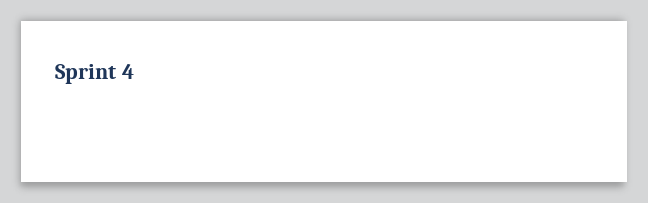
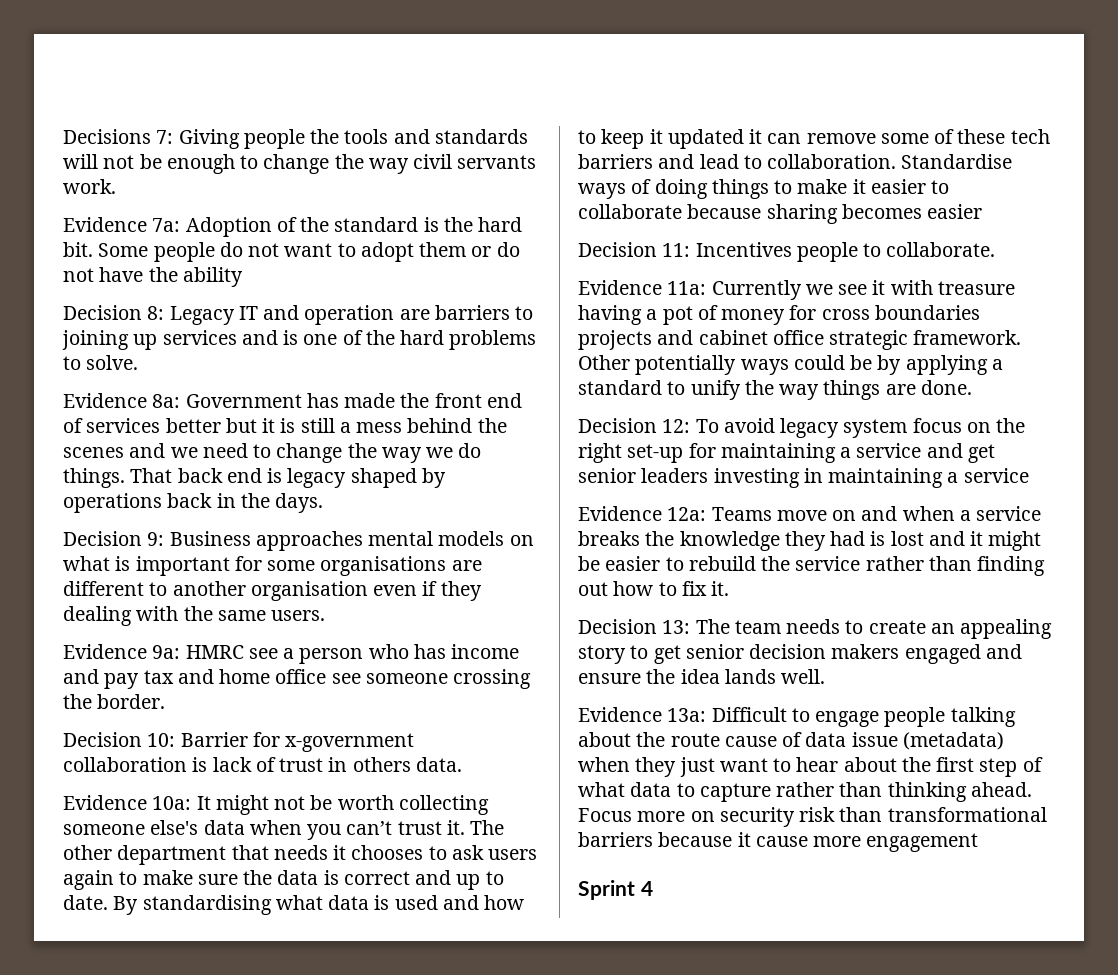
(55, 74) none -> [63,129,528,149] [63,154,537,174] [63,179,116,194] [63,217,523,237] [63,242,520,262] [63,267,243,287] [63,305,534,325] [62,330,537,350] [63,355,139,370] [63,393,522,408] [63,418,507,433] [63,443,482,463] [63,468,446,488] [63,493,324,513] [63,531,534,551] [63,556,482,576] [63,581,482,601] [63,606,326,626] [63,644,520,664] [63,669,532,689] [63,694,166,709] [63,732,415,752] [63,757,462,772] [63,795,489,815] [63,820,505,840] [63,845,538,865] [63,870,504,890] [63,895,525,915] [578,129,1050,149] [578,154,1013,169] [578,179,950,199] [578,204,983,224] [578,242,996,262] [578,280,1015,300] [578,305,980,325] [578,330,1022,350] [578,355,1003,375] [578,380,972,400] [578,418,1026,438] [578,443,995,463] [578,468,1029,488] [578,506,1042,521] [578,531,1042,551] [578,556,1046,576] [578,581,730,596] [578,619,1053,639] [578,644,1022,664] [578,669,826,684] [578,707,1016,727] [578,732,1004,750] [578,757,1043,777] [578,782,1032,802] [578,807,1047,827] [578,832,979,852] Decisions 7: Giving people the tools and standards will not be enough to change the way civil servants work. // Evidence 7a: Adoption of the standard is the hard bit. Some people do not want to adopt them or do not have the ability // Decision 8: Legacy IT and operation are barriers to joining up services and is one of the hard problems to solve. // Evidence 8a: Government has made the front end of services better but it is still a mess behind the scenes and we need to change the way we do things. That back end is legacy shaped by operations back in the days. // Decision 9: Business approaches mental models on what is important for some organisations are different to another organisation even if they dealing with the same users. // Evidence 9a: HMRC see a person who has income and pay tax and home office see someone crossing the border. // Decision 10: Barrier for x-government collaboration is lack of trust in others data. // Evidence 10a: It might not be worth collecting someone else's data when you can’t trust it. The other department that needs it chooses to ask users again to make sure the data is correct and up to date. By standardising what data is used and how to keep it updated it can remove some of these tech barriers and lead to collaboration. Standardise ways of doing things to make it easier to collaborate because sharing becomes easier // Decision 11: Incentives people to collaborate. // Evidence 11a: Currently we see it with treasure having a pot of money for cross boundaries projects and cabinet office strategic framework. Other potentially ways could be by applying a standard to unify the way things are done. // Decision 12: To avoid legacy system focus on the right set-up for maintaining a service and get senior leaders investing in maintaining a service // Evidence 12a: Teams move on and when a service breaks the knowledge they had is lost and it might be easier to rebuild the service rather than finding out how to fix it. // Decision 13: The team needs to create an appealing story to get senior decision makers engaged and ensure the idea lands well. // Evidence 13a: Difficult to engage people talking about the route cause of data issue (metadata) when they just want to hear about the first step of what data to capture rather than thinking ahead. Focus more on security risk than transformational barriers because it cause more engagement //

